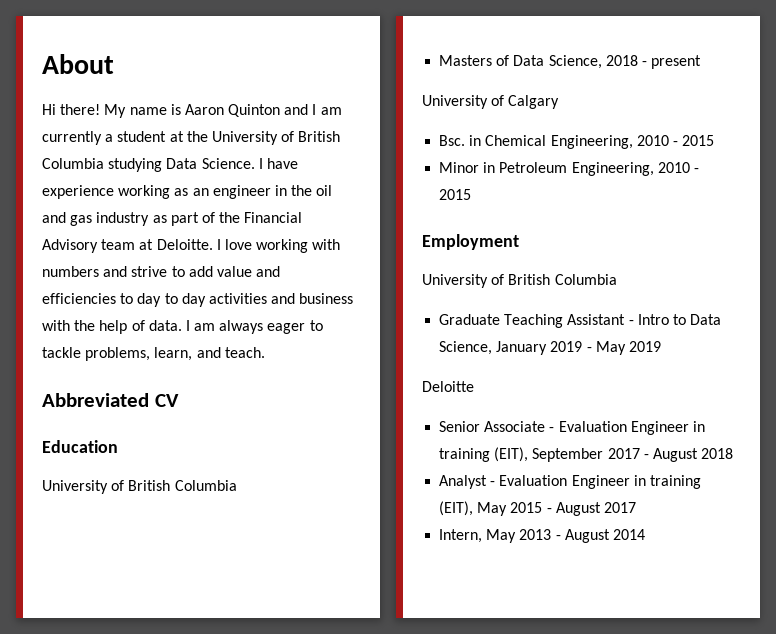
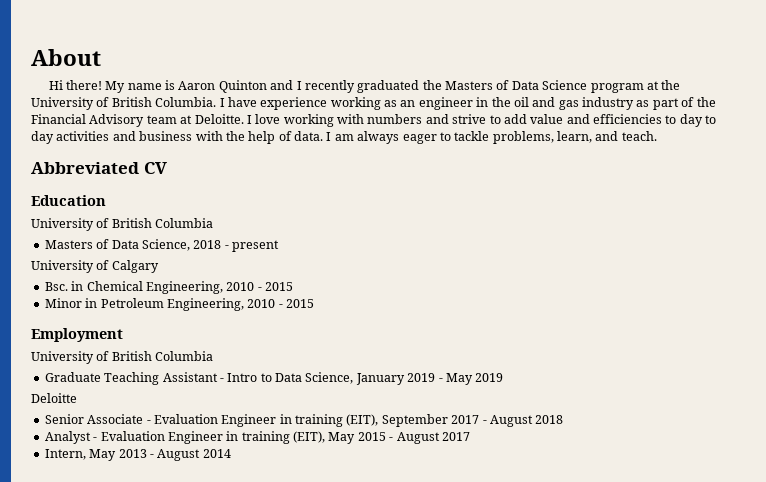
[320,107,342,115] [42,131,167,145] am currently a student -> [304,80,644,93] recently graduated the Masters of Data Science program
[42,158,255,172] Columbia studying Data Science. -> [155,97,217,107] Columbia.

